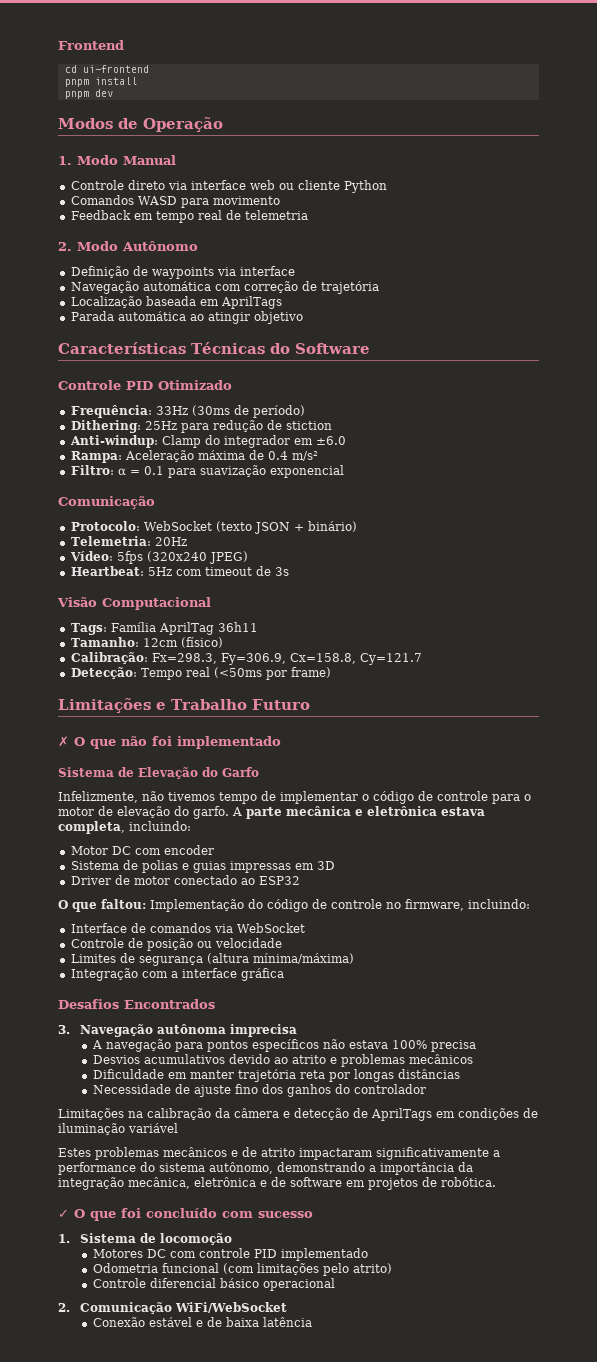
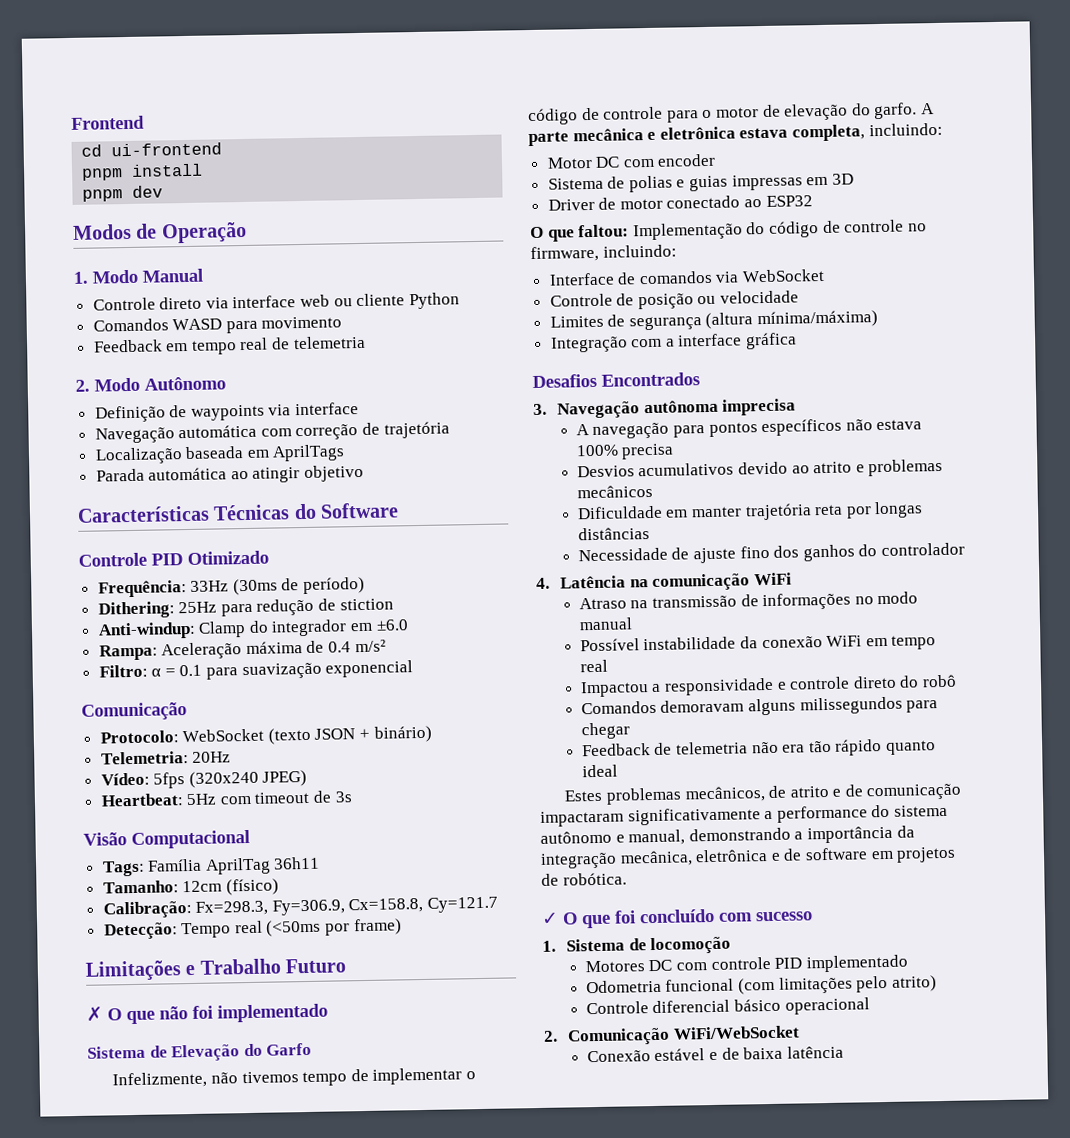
[58,1108,538,1121] [58,1123,178,1135] Limitações na calibração da câmera e detecção de AprilTags em condições de iluminação variável -> [536,572,792,591] [578,591,919,611] [578,617,633,631] [579,635,937,652] [579,659,608,673] [579,674,958,698] [580,696,939,716] [580,722,630,740] [581,739,937,757] [581,764,618,778] 4. Latência na comunicação WiFi // Atraso na transmissão de informações no modo manual // Possível instabilidade da conexão WiFi em tempo real // Impactou a responsividade e controle direto do robô // Comandos demoravam alguns milissegundos para chegar // Feedback de telemetria não era tão rápido quanto ideal
[163,1147,295,1157] mecânicos e de atrito -> [684,783,963,803] mecânicos, de atrito e de comunicação
[209,1162,273,1174] autônomo, -> [540,829,686,846] autônomo e manual,

